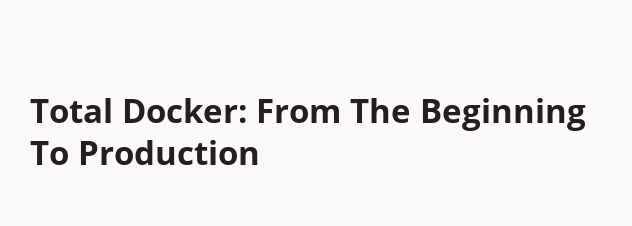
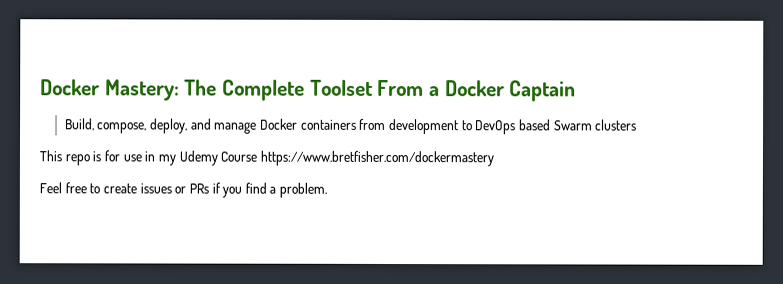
[30,98,586,131] [30,140,260,165] Total Docker: From The Beginning To Production -> [40,79,577,102] [64,118,638,135] [39,150,494,167] [39,182,328,198] Docker Mastery: The Complete Toolset From a Docker Captain // Build, compose, deploy, and manage Docker containers from development to DevOps based Swarm clusters // This repo is for use in my Udemy Course https://www.bretfisher.com/dockermastery // Feel free to create issues or PRs if you find a problem.

